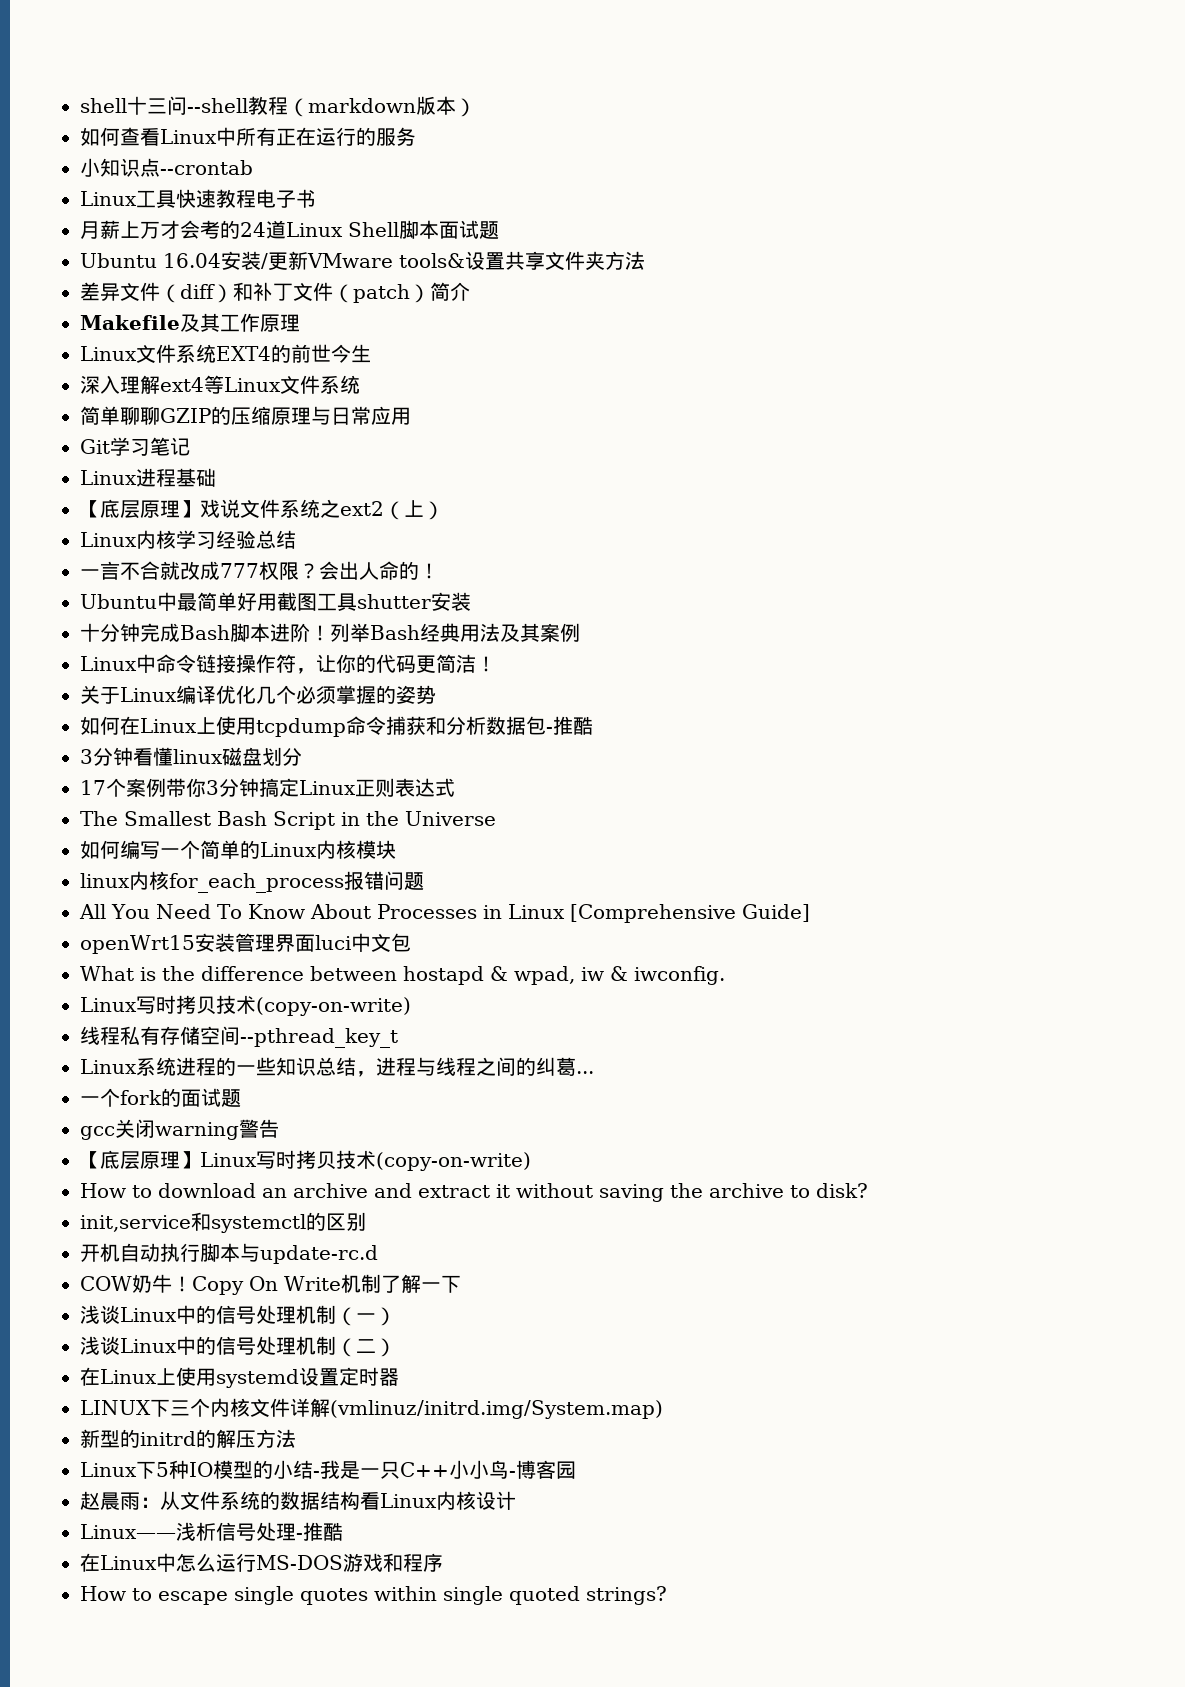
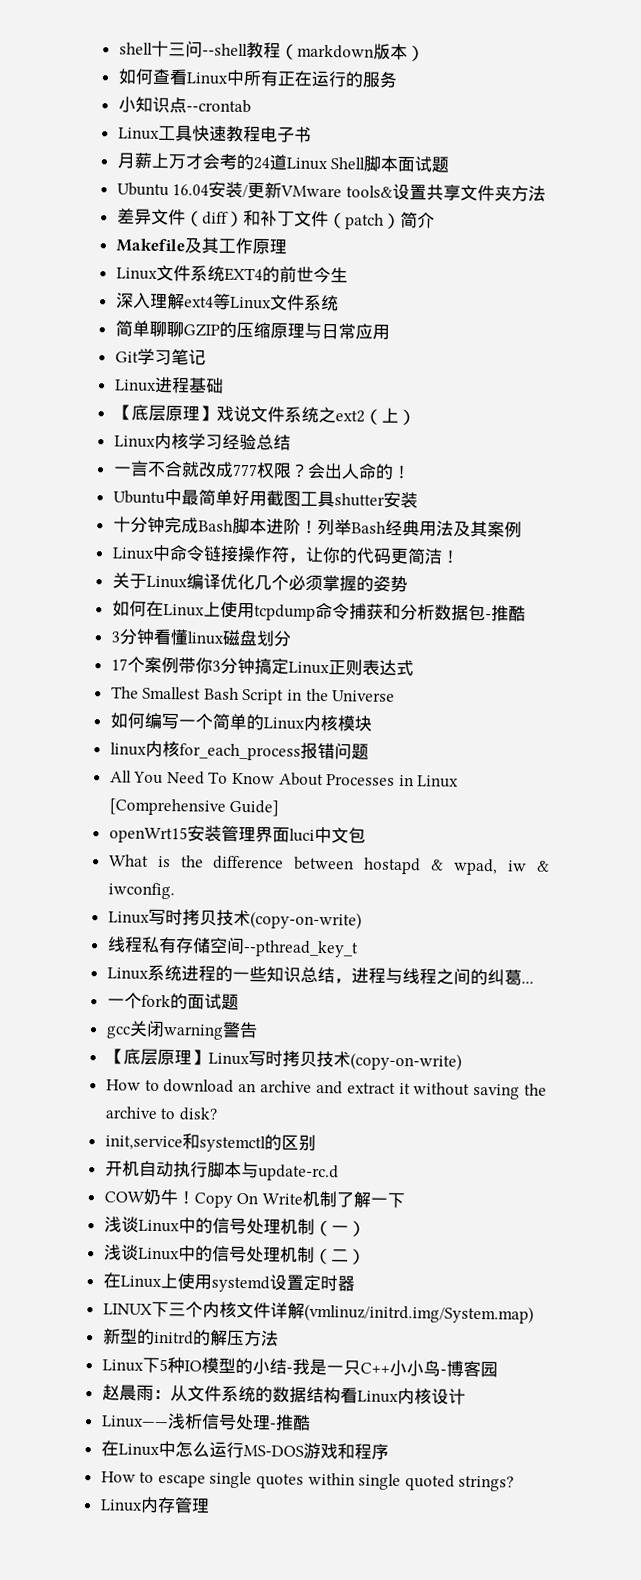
(667, 1595) none -> [99,1496,210,1514] // Linux内存管理

